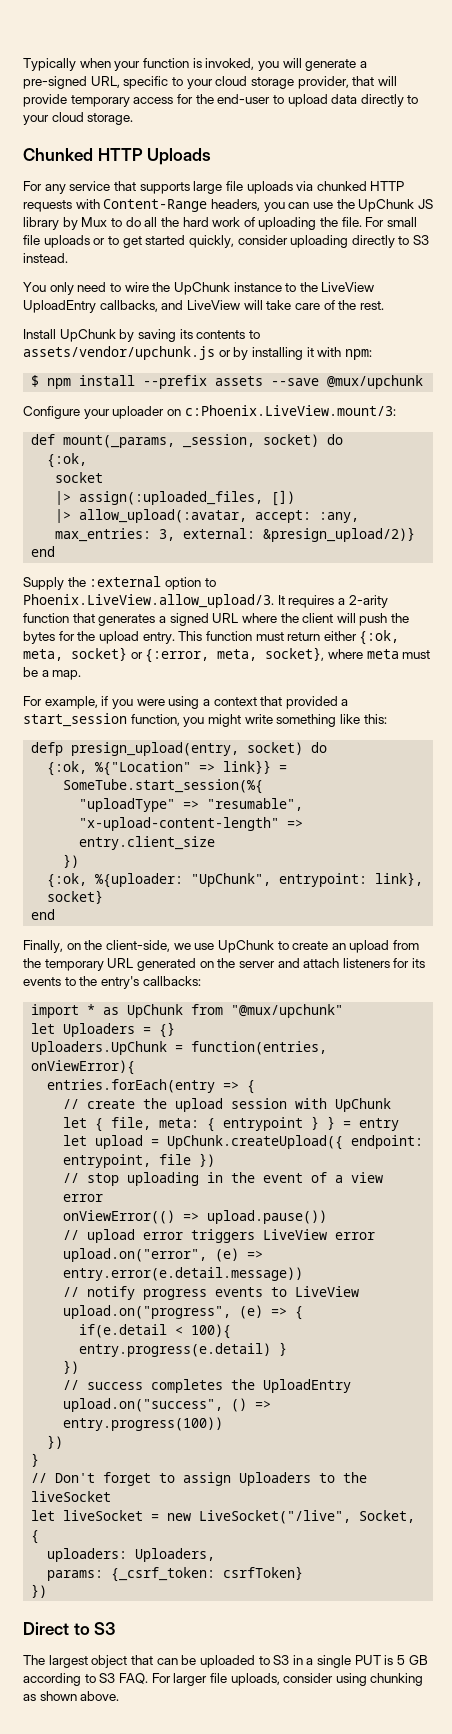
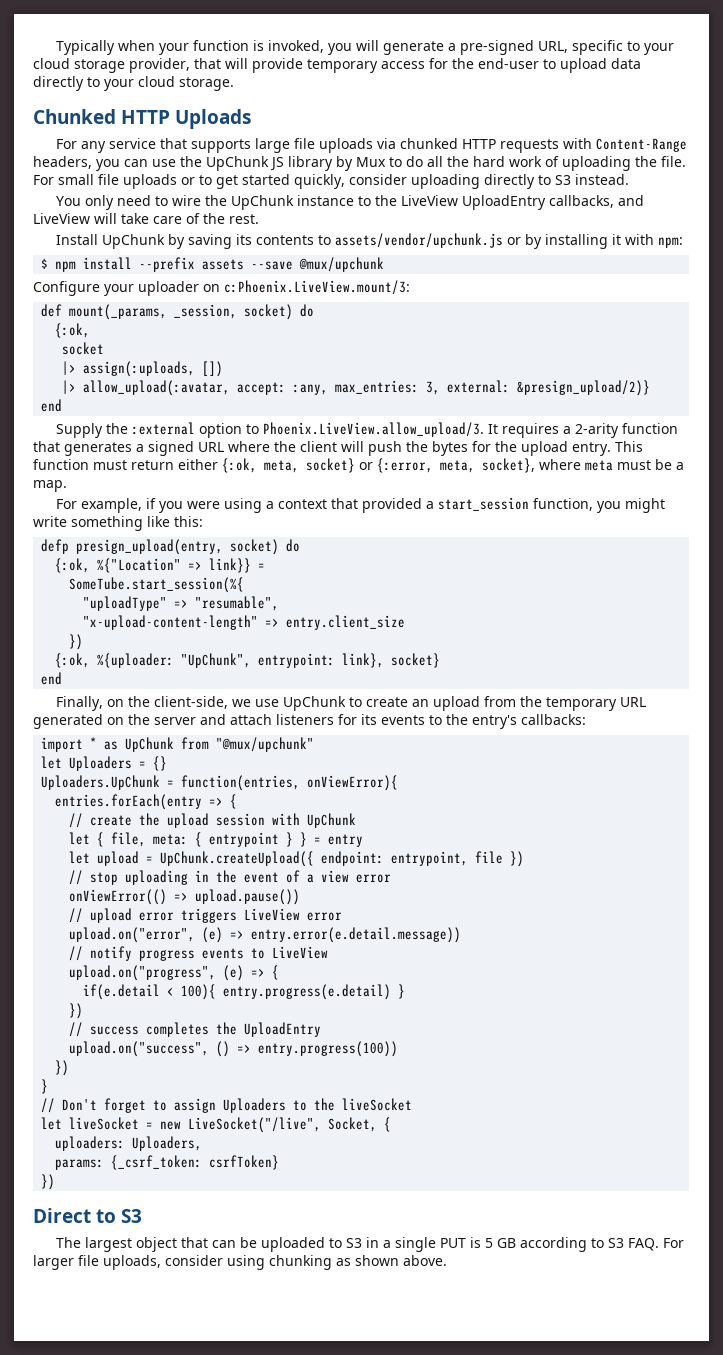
[79,491,264,505] assign(:uploaded_files, -> [83,361,196,377] assign(:uploads,

